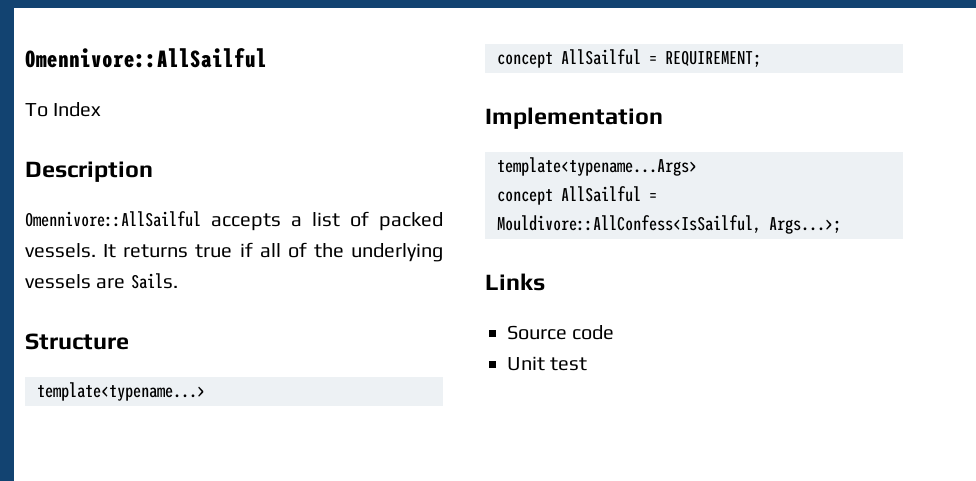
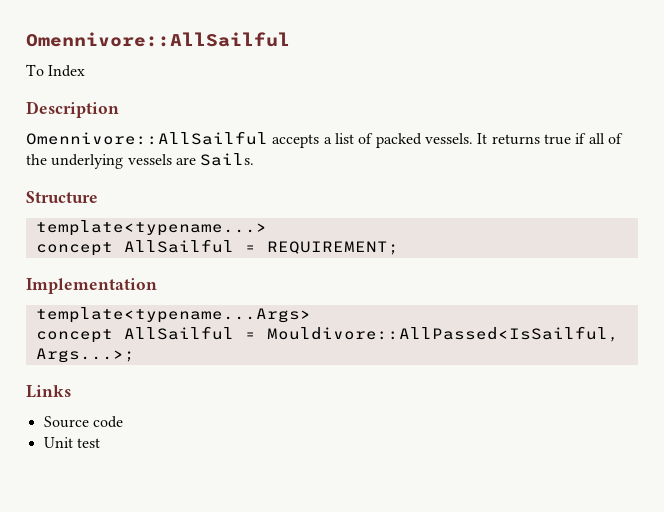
[497,215,761,233] Mouldivore::AllConfess<IsSailful, -> [266,326,619,342] Mouldivore::AllPassed<IsSailful,

